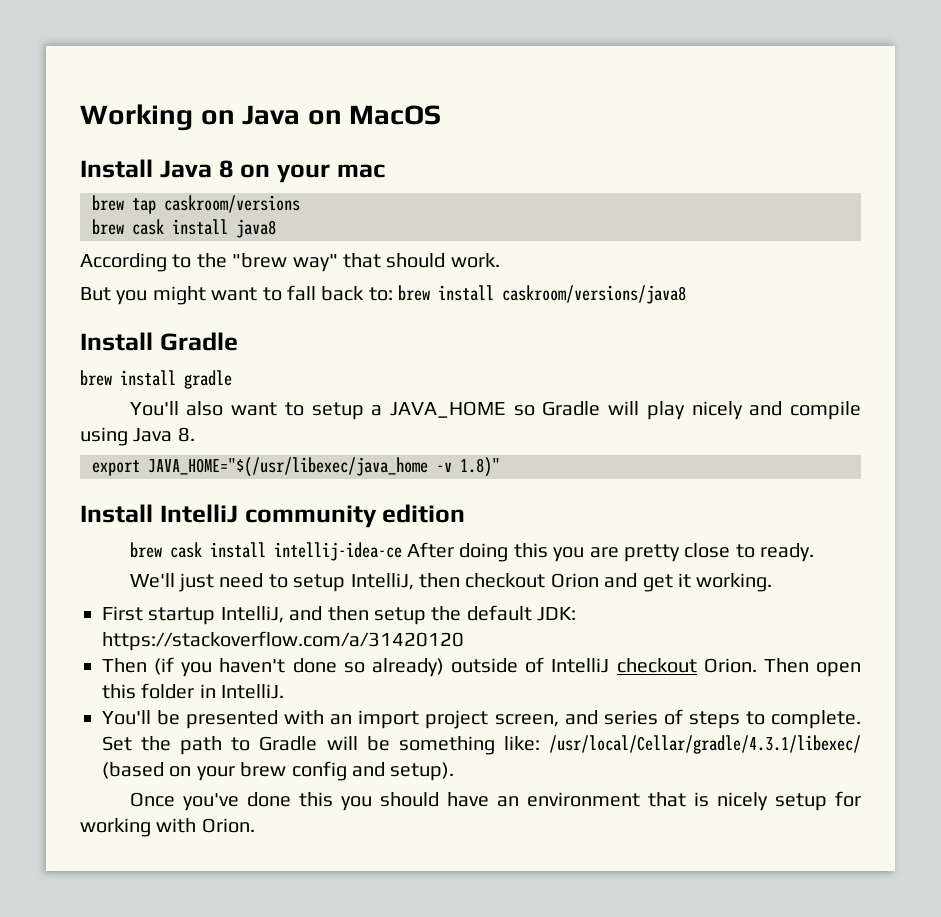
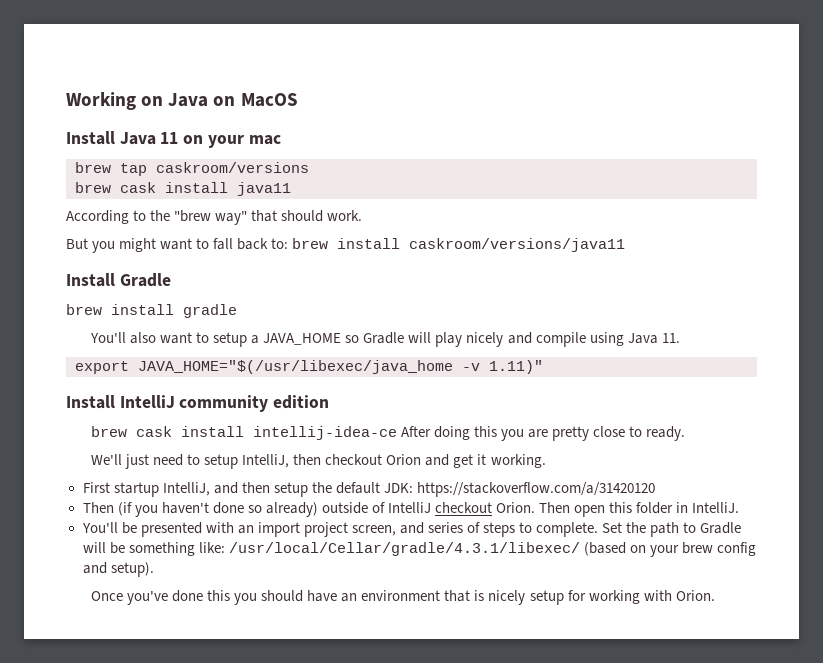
[218,160,234,178] 8 -> [160,132,179,144] 11
[236,219,276,238] java8 -> [237,182,291,196] java11
[502,285,687,304] caskroom/versions/java8 -> [409,238,626,252] caskroom/versions/java11
[177,427,195,442] 8. -> [661,333,680,343] 11.
[460,457,500,477] 1.8)" -> [489,360,543,374] 1.11)"

